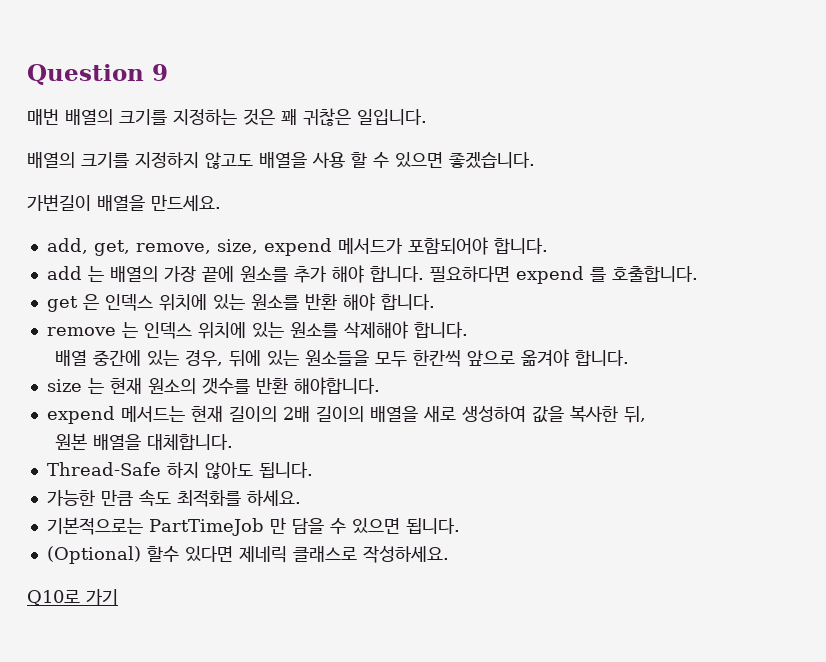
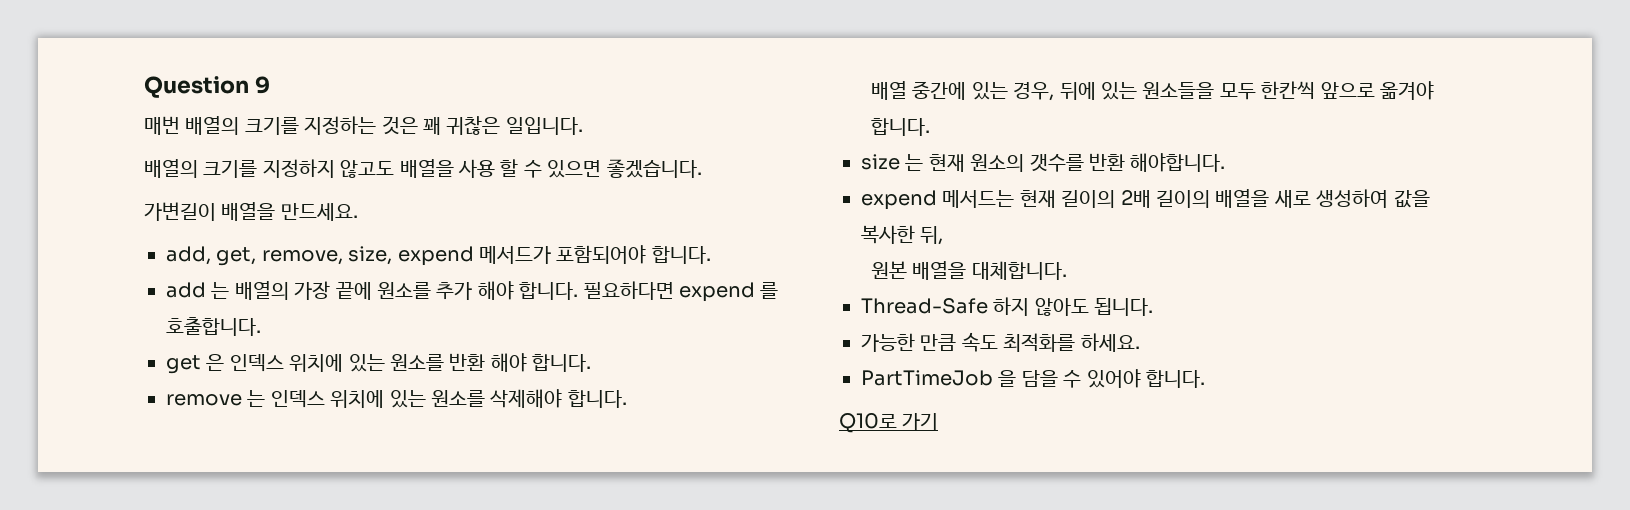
[46,517,460,536] [46,545,449,564] 기본적으로는 PartTimeJob 만 담을 수 있으면 됩니다. // (Optional) 할수 있다면 제네릭 클래스로 작성하세요. -> [861,369,1205,388] PartTimeJob 을 담을 수 있어야 합니다.

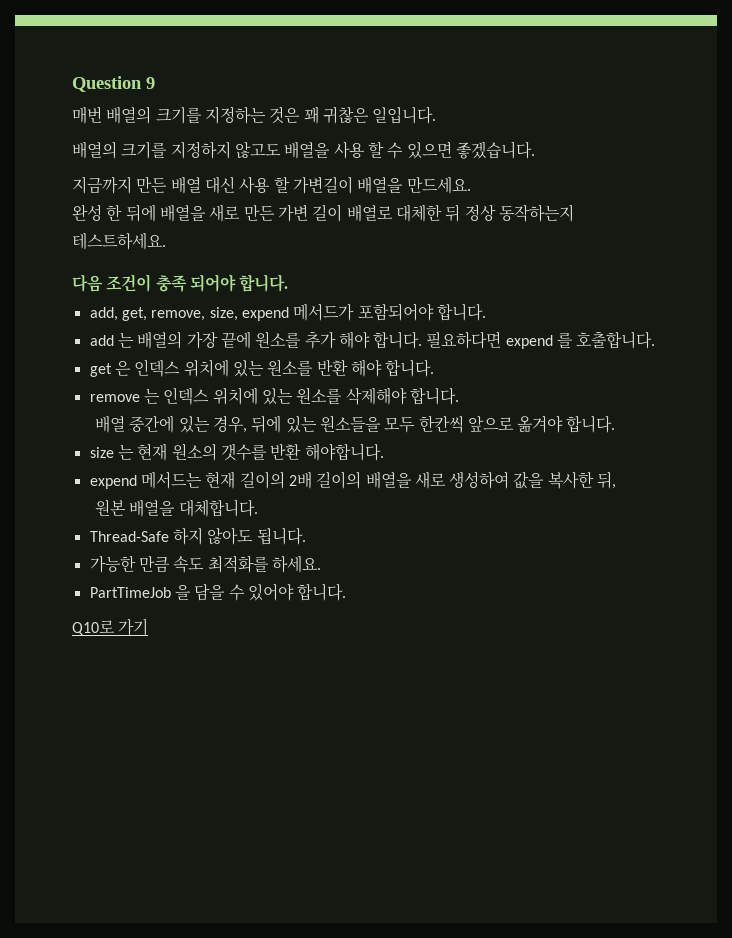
[144,202,358,221] 가변길이 배열을 만드세요. -> [72,176,471,194] [72,204,574,222] [72,232,166,250] [72,274,289,292] 지금까지 만든 배열 대신 사용 할 가변길이 배열을 만드세요. // 완성 한 뒤에 배열을 새로 만든 가변 길이 배열로 대체한 뒤 정상 동작하는지 테스트하세요. // 다음 조건이 충족 되어야 합니다.

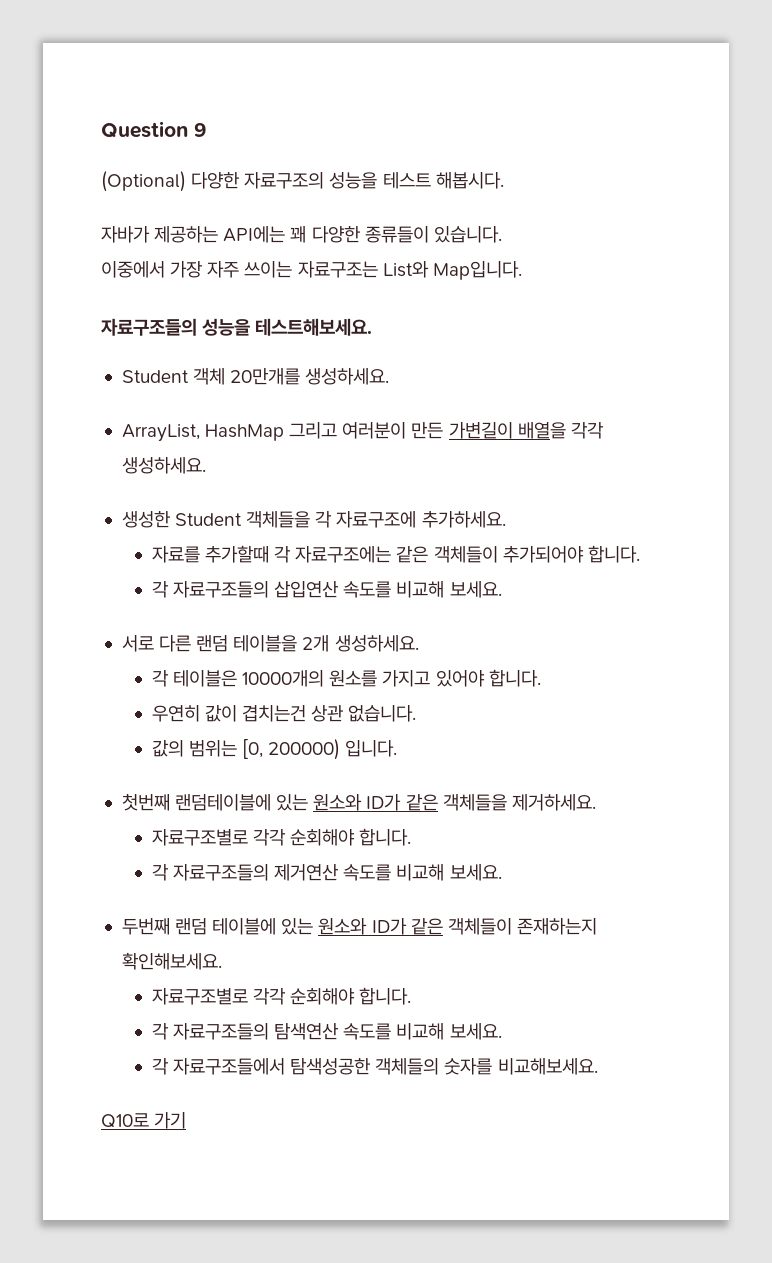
[72,106,437,124] [72,141,535,159] [72,176,471,194] [72,204,574,222] [72,232,166,250] [72,274,289,292] [89,303,486,321] [89,331,656,349] [89,359,435,377] [89,387,459,405] [94,415,616,433] [89,443,384,461] [89,471,617,489] [94,499,258,517] [89,527,306,545] [89,555,321,573] [89,583,347,601] 매번 배열의 크기를 지정하는 것은 꽤 귀찮은 일입니다. // 배열의 크기를 지정하지 않고도 배열을 사용 할 수 있으면 좋겠습니다. // 지금까지 만든 배열 대신 사용 할 가변길이 배열을 만드세요. // 완성 한 뒤에 배열을 새로 만든 가변 길이 배열로 대체한 뒤 정상 동작하는지 테스트하세요. // 다음 조건이 충족 되어야 합니다. // add, get, remove, size, expend 메서드가 포함되어야 합니다. // add 는 배열의 가장 끝에 원소를 추가 해야 합니다. 필요하다면 expend 를 호출합니다. // get 은 인덱스 위치에 있는 원소를 반환 해야 합니다. // remove 는 인덱스 위치에 있는 원소를 삭제해야 합니다. // 배열 중간에 있는 경우, 뒤에 있는 원소들을 모두 한칸씩 앞으로 옮겨야 합니다. // size 는 현재 원소의 갯수를 반환 해야합니다. // expend 메서드는 현재 길이의 2배 길이의 배열을 새로 생성하여 값을 복사한 뒤, // 원본 배열을 대체합니다. // Thread-Safe 하지 않아도 됩니다. // 가능한 만큼 속도 최적화를 하세요. // PartTimeJob 을 담을 수 있어야 합니다. -> [101,171,504,192] [101,226,502,243] [101,261,522,280] [101,318,373,336] [121,368,390,385] [121,422,604,442] [121,457,206,474] [121,511,506,528] [151,545,640,563] [151,581,502,598] [121,635,419,652] [151,669,541,687] [151,705,417,722] [151,739,398,760] [121,793,596,811] [151,828,412,846] [151,864,502,881] [121,918,597,935] [121,952,222,970] [151,987,412,1005] [151,1023,502,1040] [151,1058,598,1075] (Optional) 다양한 자료구조의 성능을 테스트 해봅시다. // 자바가 제공하는 API에는 꽤 다양한 종류들이 있습니다. // 이중에서 가장 자주 쓰이는 자료구조는 List와 Map입니다. // 자료구조들의 성능을 테스트해보세요. // Student 객체 20만개를 생성하세요. // ArrayList, HashMap 그리고 여러분이 만든 가변길이 배열을 각각 생성하세요. // 생성한 Student 객체들을 각 자료구조에 추가하세요. // 자료를 추가할때 각 자료구조에는 같은 객체들이 추가되어야 합니다. // 각 자료구조들의 삽입연산 속도를 비교해 보세요. // 서로 다른 랜덤 테이블을 2개 생성하세요. // 각 테이블은 10000개의 원소를 가지고 있어야 합니다. // 우연히 값이 겹치는건 상관 없습니다. // 값의 범위는 [0, 200000) 입니다. // 첫번째 랜덤테이블에 있는 원소와 ID가 같은 객체들을 제거하세요. // 자료구조별로 각각 순회해야 합니다. // 각 자료구조들의 제거연산 속도를 비교해 보세요. // 두번째 랜덤 테이블에 있는 원소와 ID가 같은 객체들이 존재하는지 확인해보세요. // 자료구조별로 각각 순회해야 합니다. // 각 자료구조들의 탐색연산 속도를 비교해 보세요. // 각 자료구조들에서 탐색성공한 객체들의 숫자를 비교해보세요.

